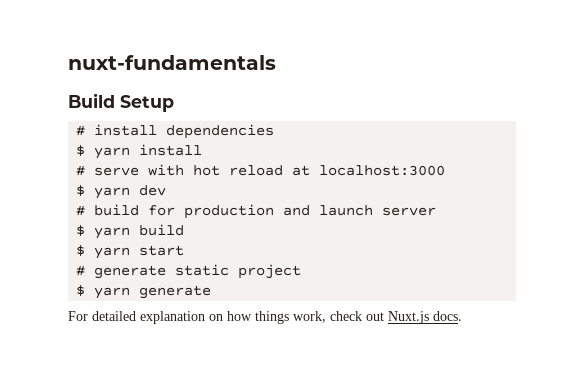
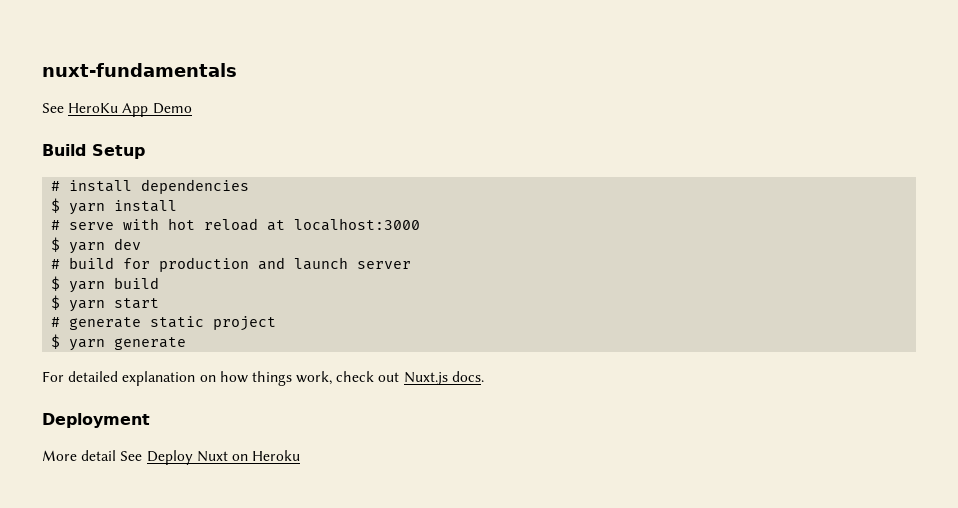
(276, 62) none -> [42,103,192,117] // See HeroKu App Demo
(462, 316) none -> [42,413,150,428] [42,450,301,465] // Deployment // More detail See Deploy Nuxt on Heroku

